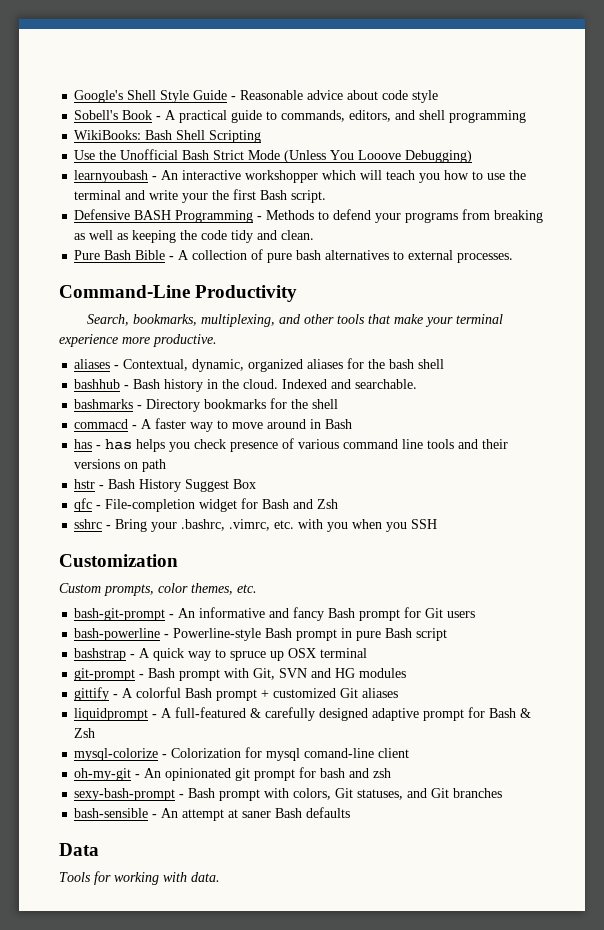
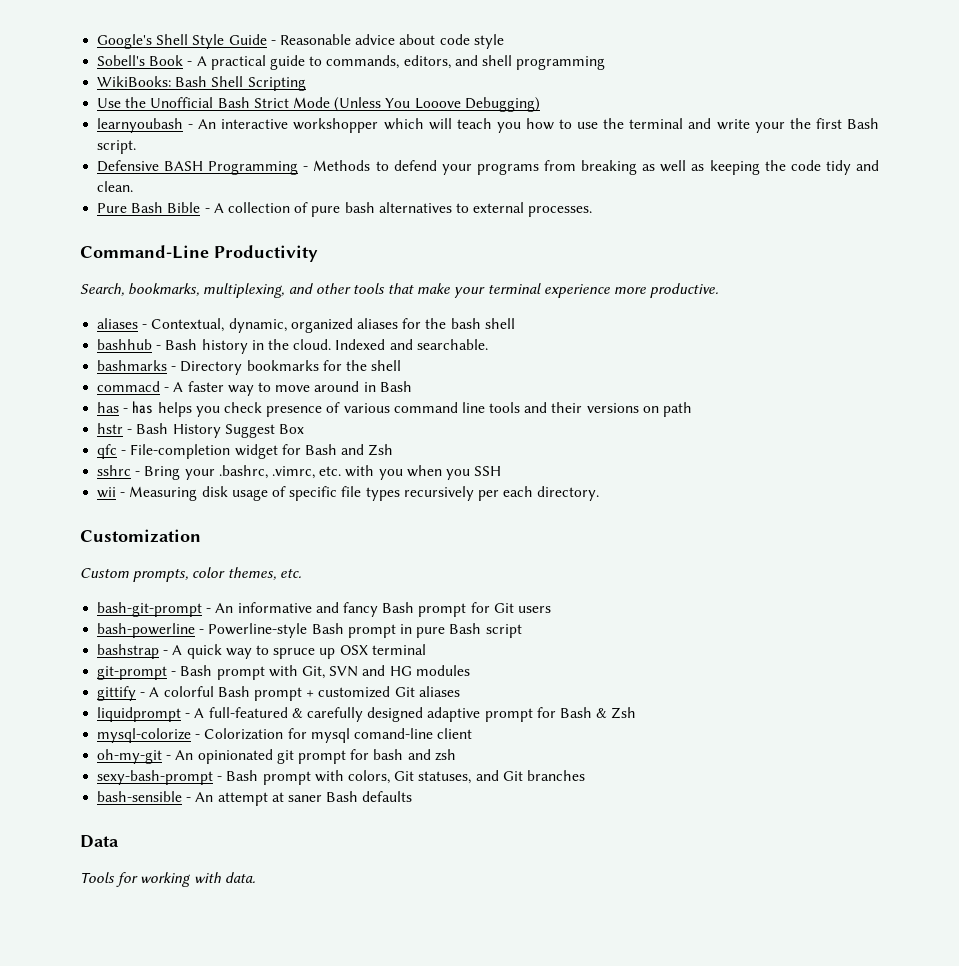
(438, 524) none -> [97,486,600,501] // wii - Measuring disk usage of specific file types recursively per each directory.

